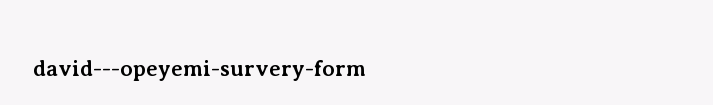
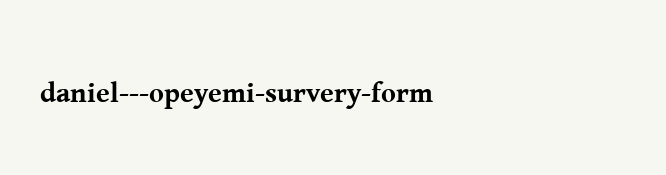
[33,60,366,81] david---opeyemi-survery-form -> [40,81,433,109] daniel---opeyemi-survery-form

